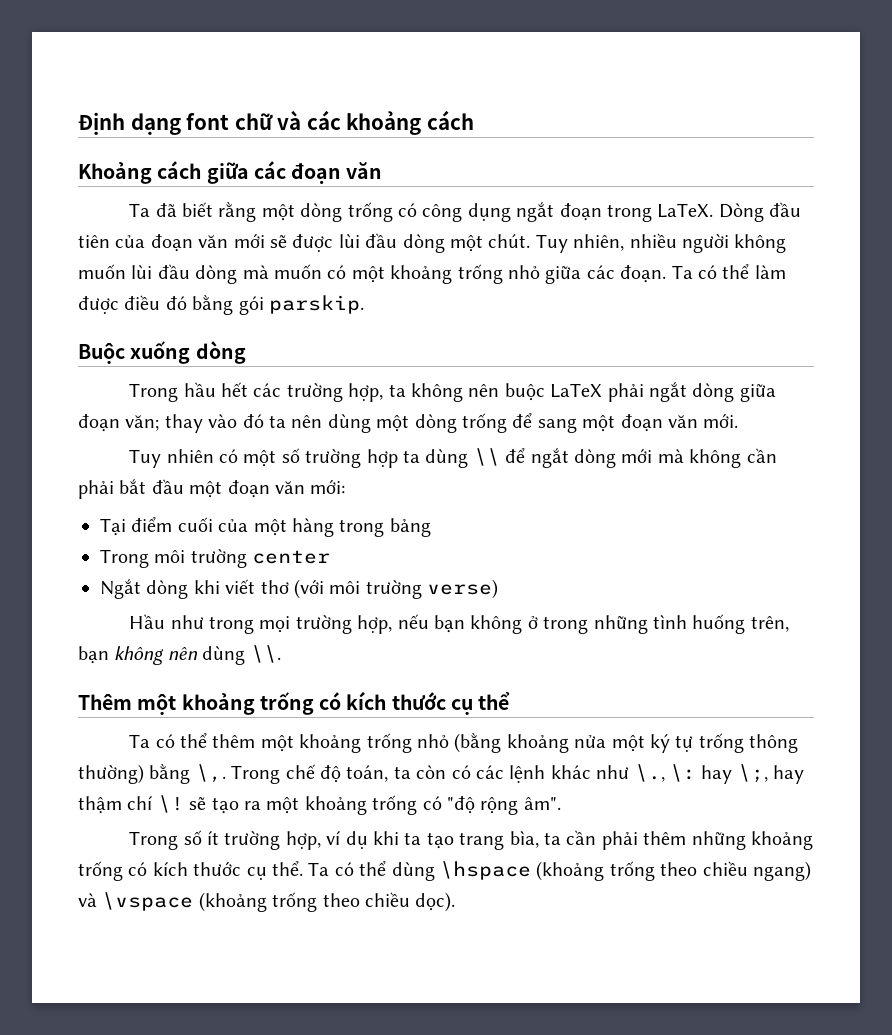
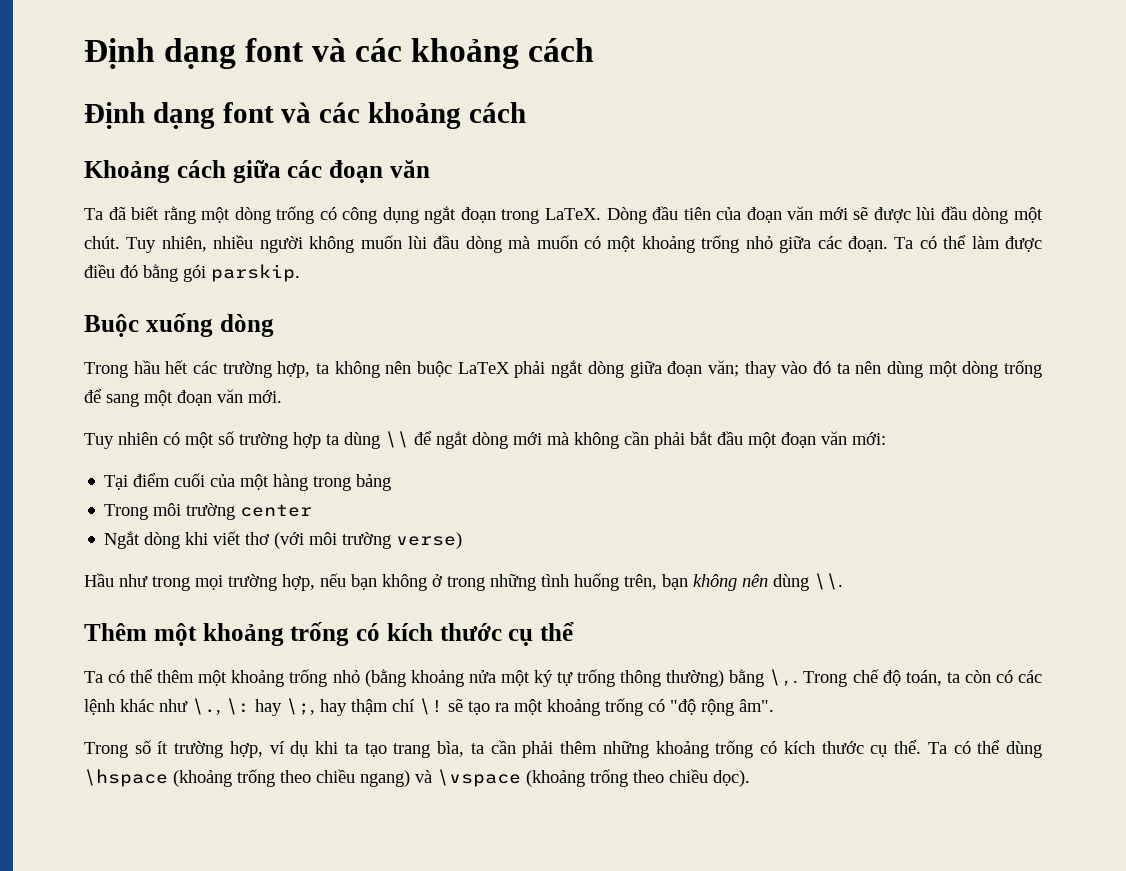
[78,112,273,135] Định dạng font chữ -> [84,38,595,69] [84,102,274,129] Định dạng font và các khoảng cách // Định dạng font

